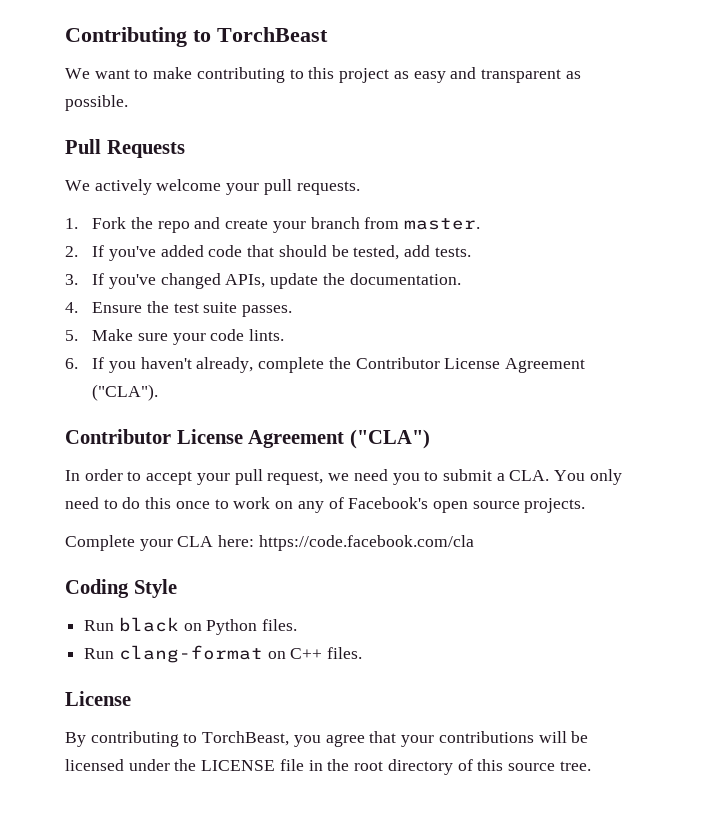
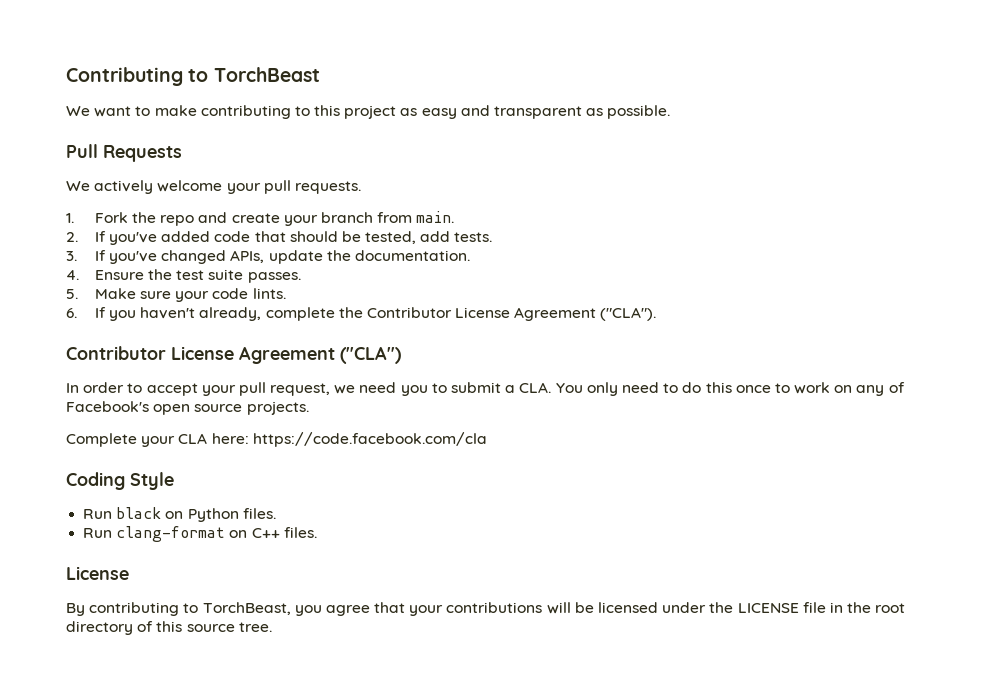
[403,218,480,230] master. -> [416,211,455,223] main.

